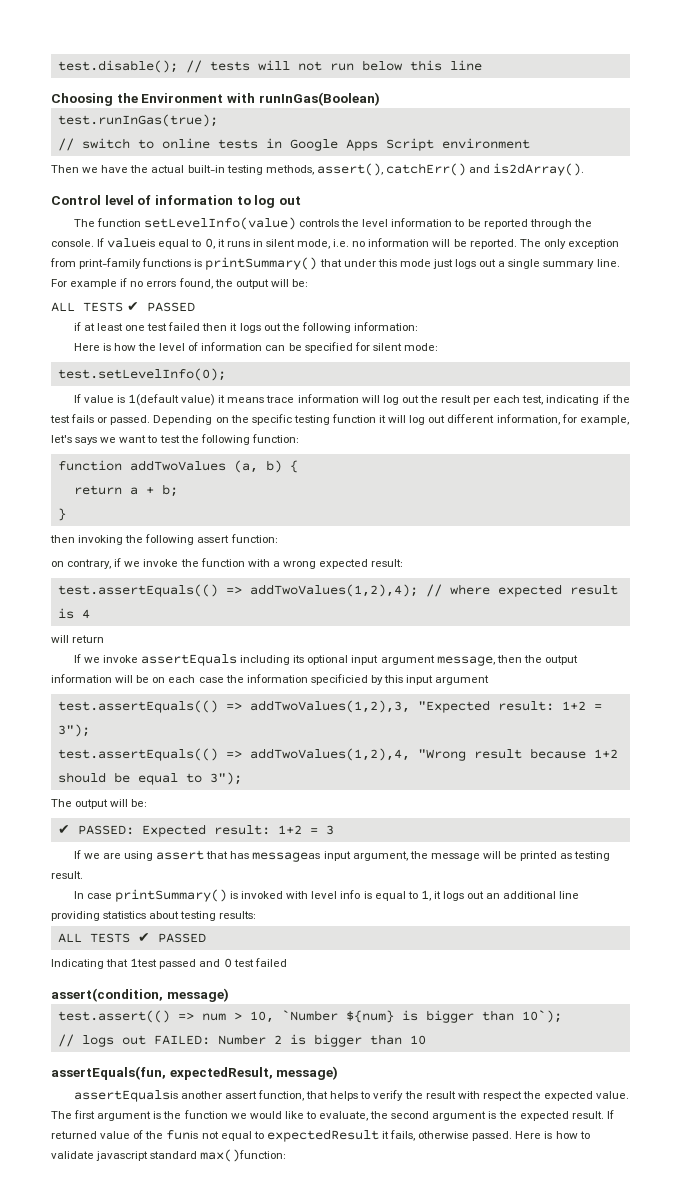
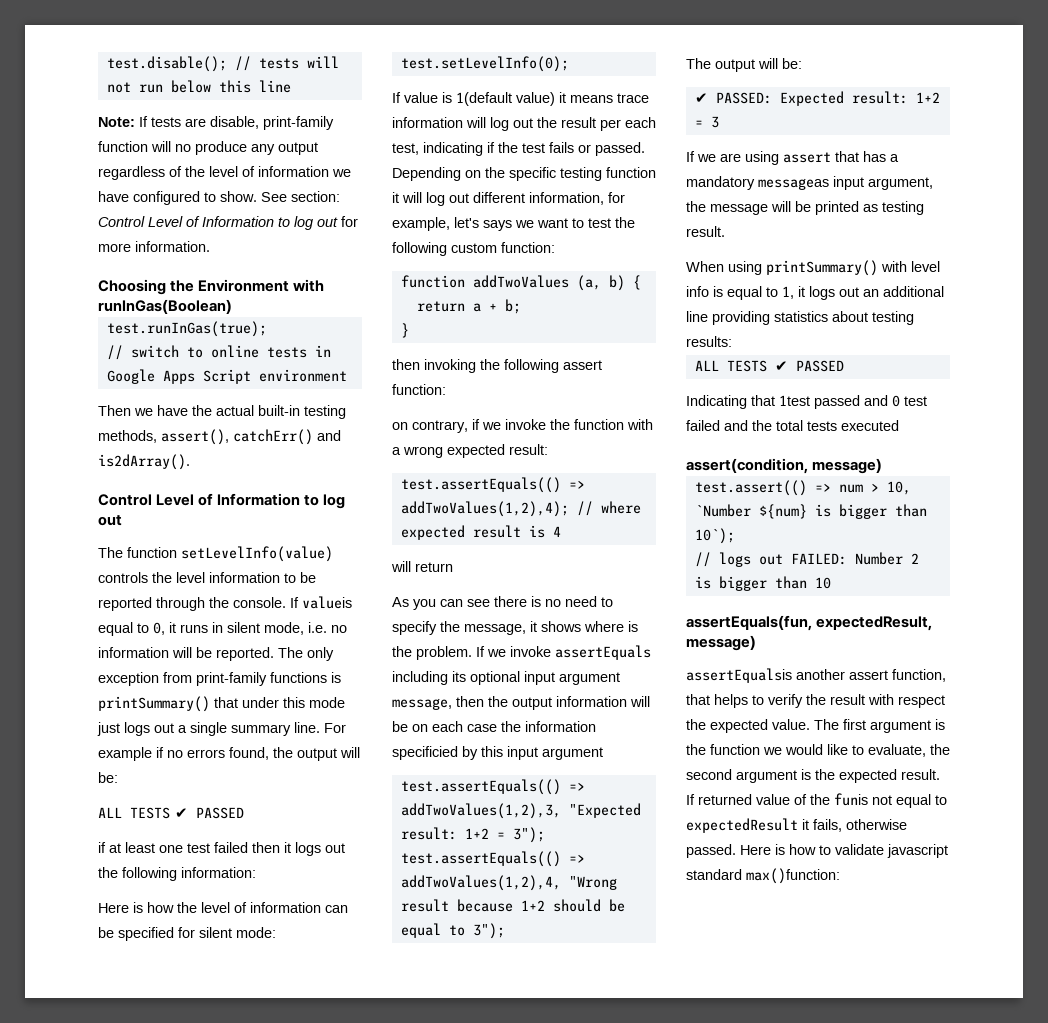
(482, 65) none -> [98,116,334,130] [98,141,318,155] [98,166,351,180] [98,191,340,205] [98,216,358,230] [98,241,210,252] // Note: If tests are disable, print-family function will no produce any output regardless of the level of information we have configured to show. See section: Control Level of Information to log out for more information.
[104,195,233,205] level of information -> [156,493,301,506] Level of Information
(250, 439) none -> [451,243,497,253] custom
(105, 639) none -> [392,596,613,610] [392,621,638,635] [392,646,472,660] As you can see there is no need to specify the message, it shows where is the problem.
(250, 855) none -> [890,154,899,162] [686,176,755,190] a mandatory
[73,889,284,902] In case printSummary() is invoked -> [686,260,878,276] When using printSummary()
(287, 962) none -> [724,420,899,431] and the total tests executed

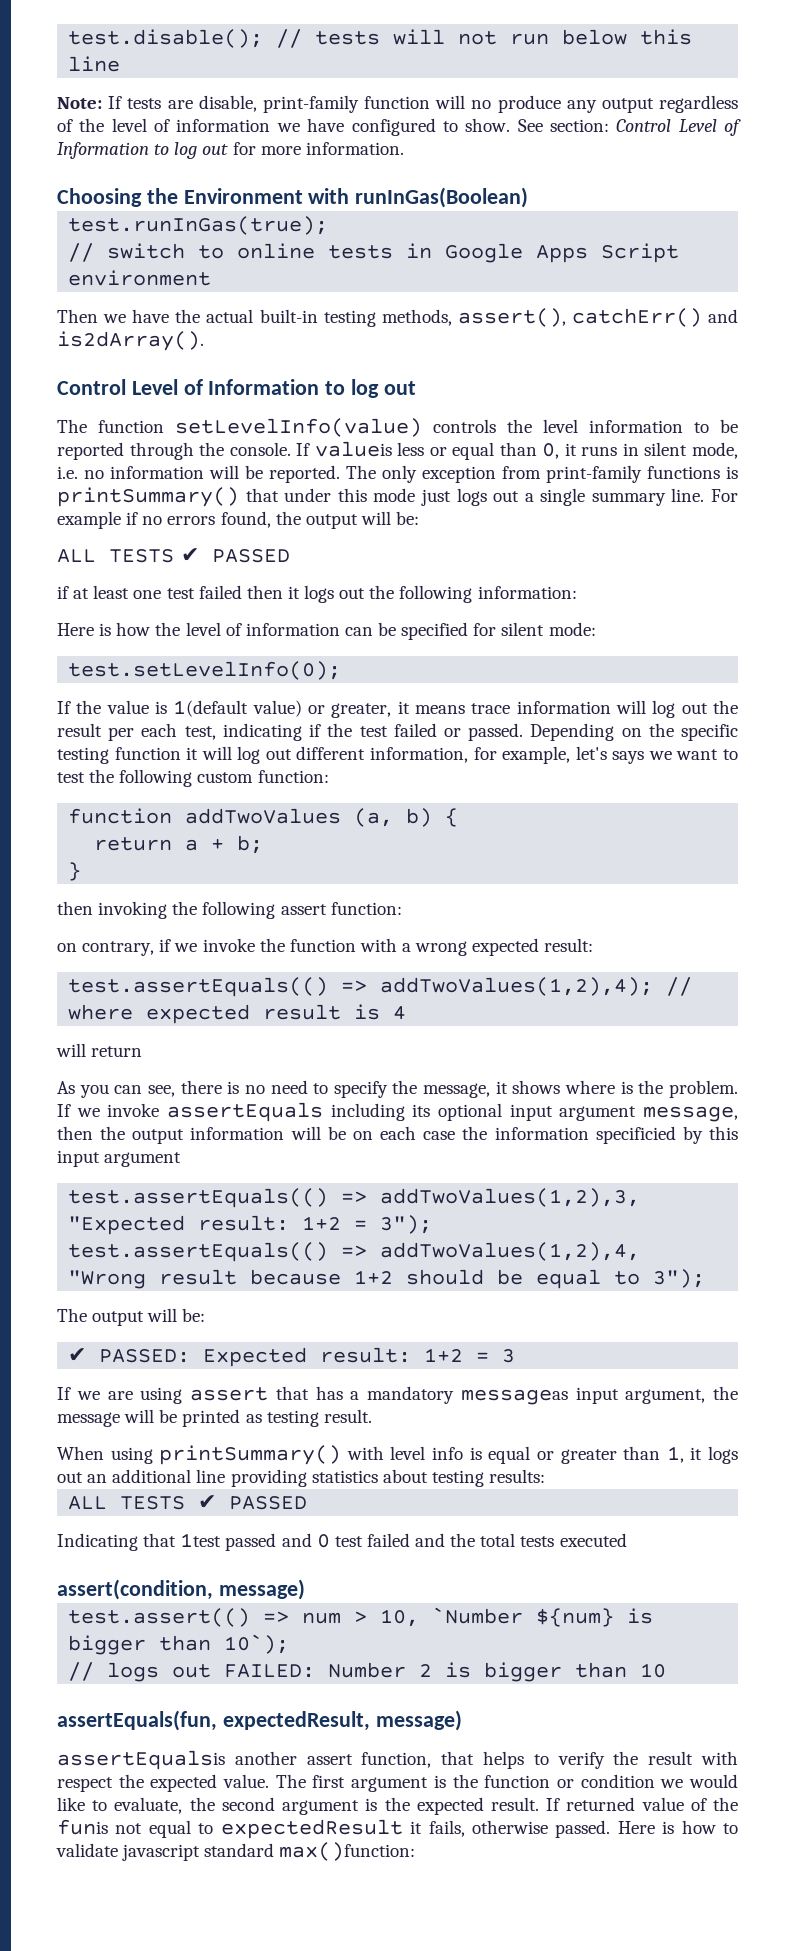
[98,622,149,636] equal to -> [397,442,537,460] less or equal than
(401, 97) none -> [76,700,102,714] the
(555, 99) none -> [308,703,392,718] or greater,
[549,142,574,153] fails -> [393,723,437,737] failed
[467,599,490,607] see -> [147,1085,175,1097] see,
[766,287,778,297] to -> [536,1446,661,1464] or greater than
(760, 749) none -> [556,1774,655,1788] or condition

